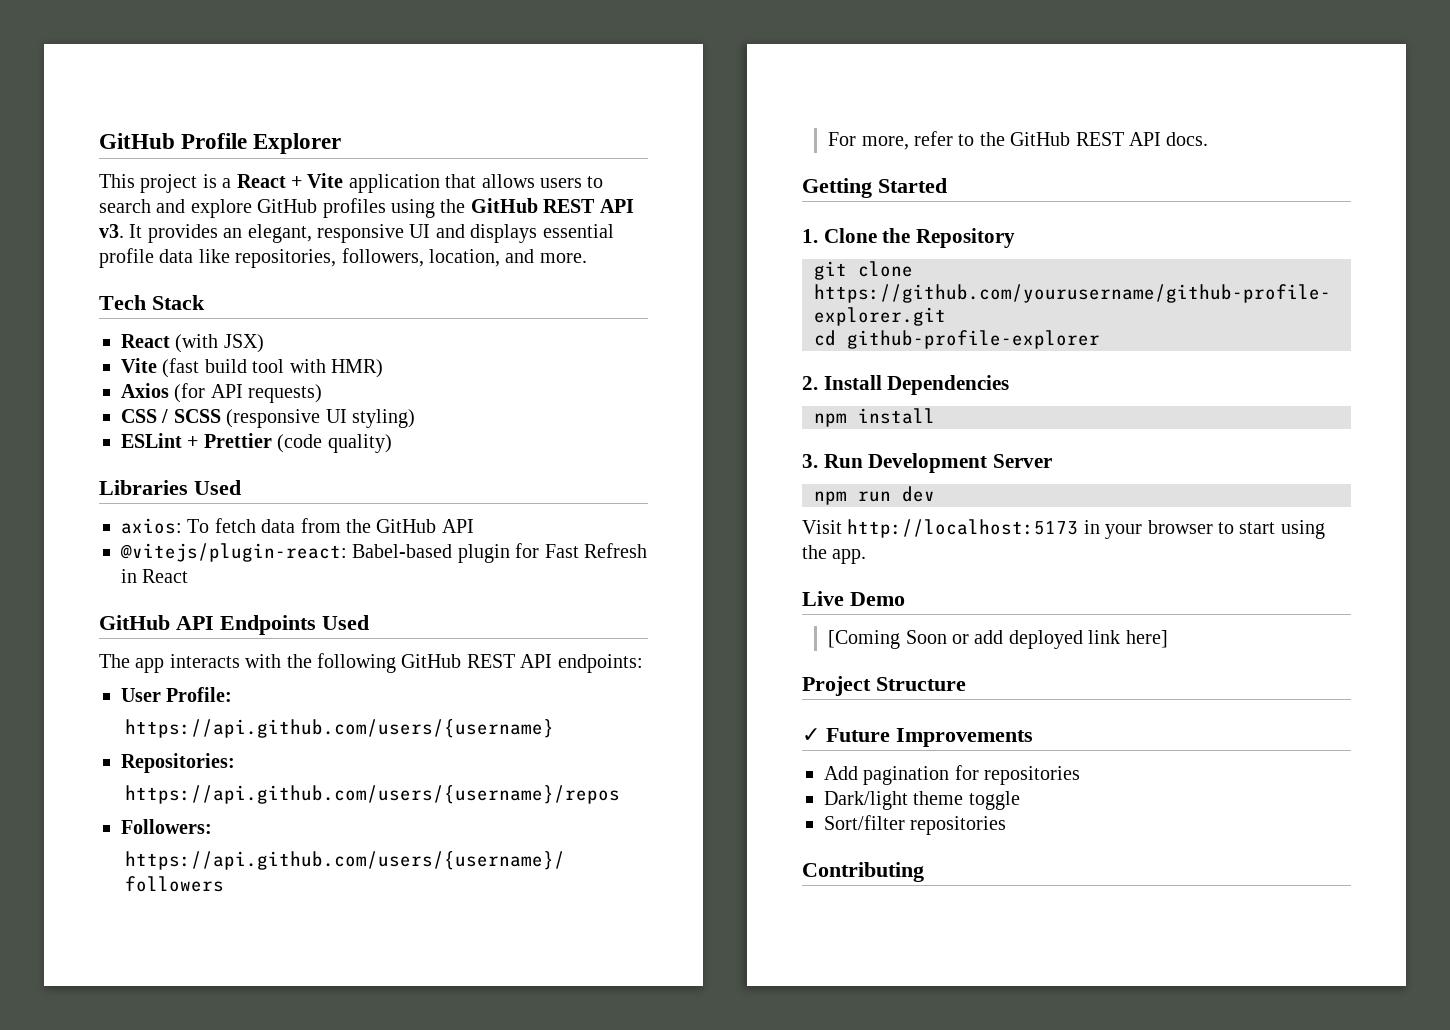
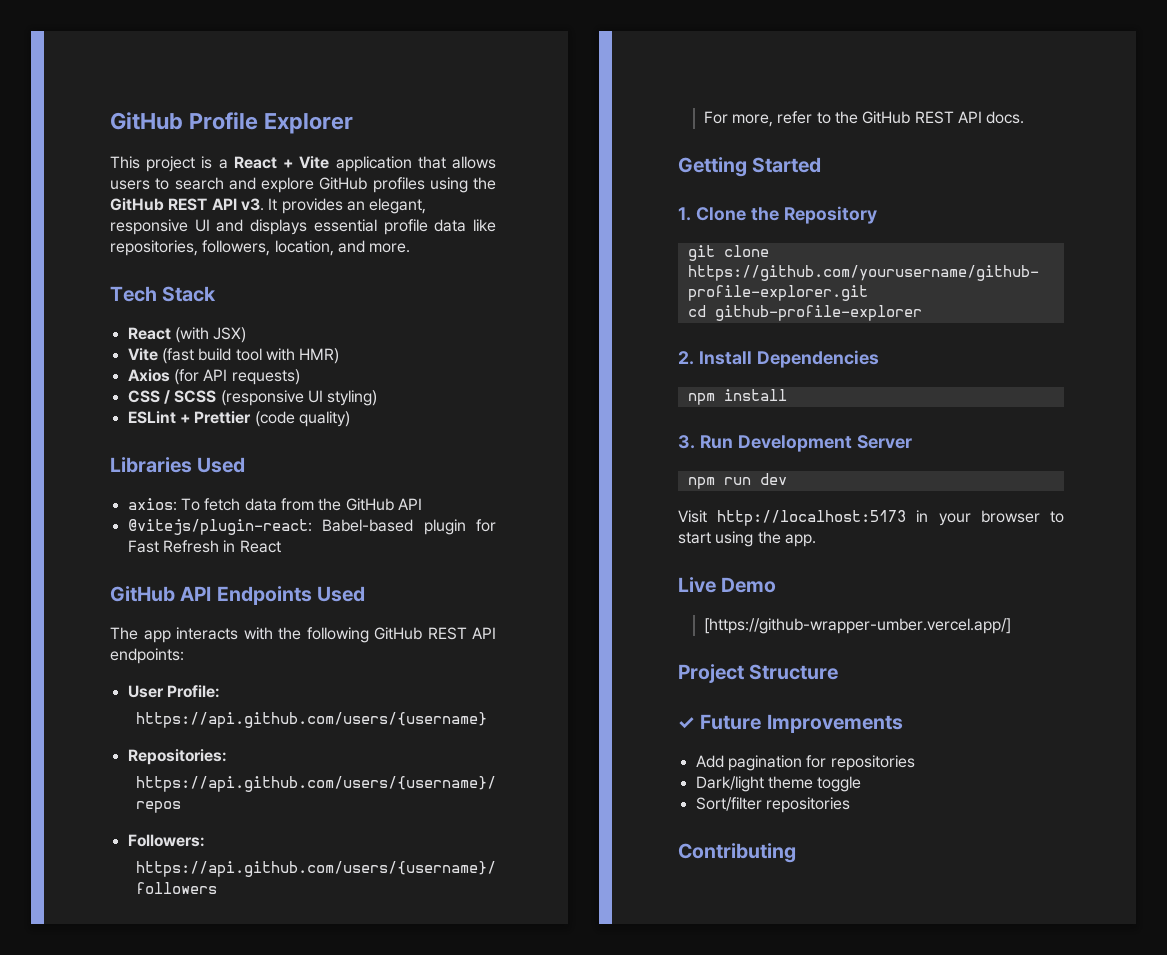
[828,630,1168,649] [Coming Soon or add deployed link here] -> [703,618,1011,634] [https://github-wrapper-umber.vercel.app/]

